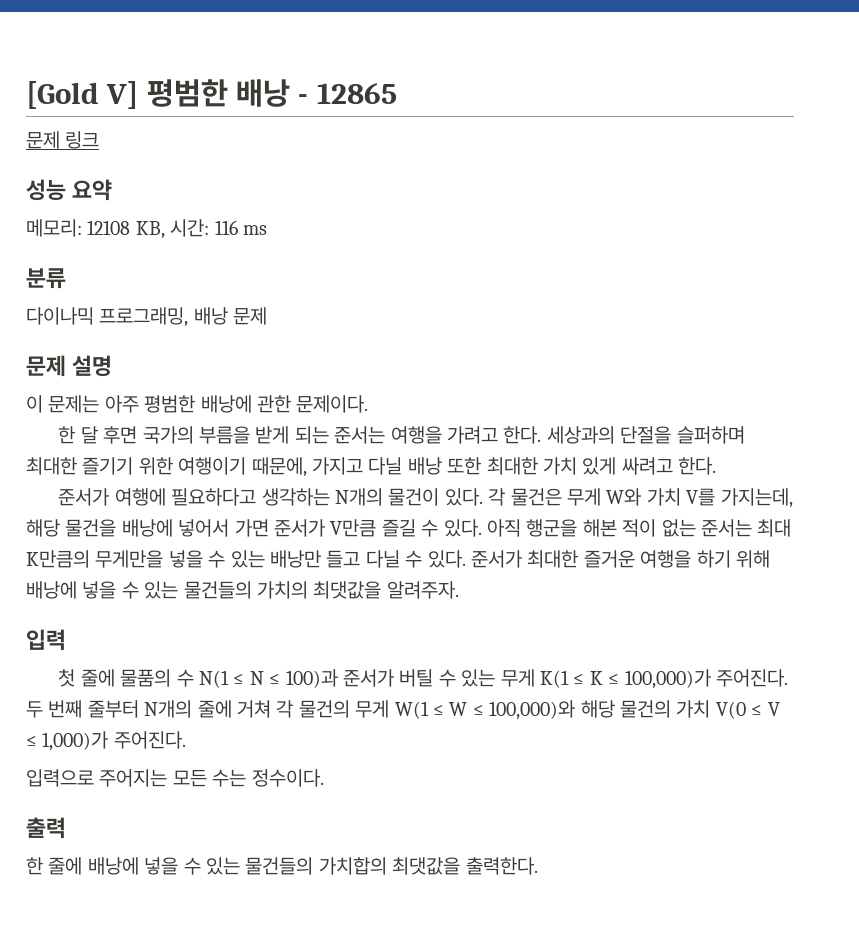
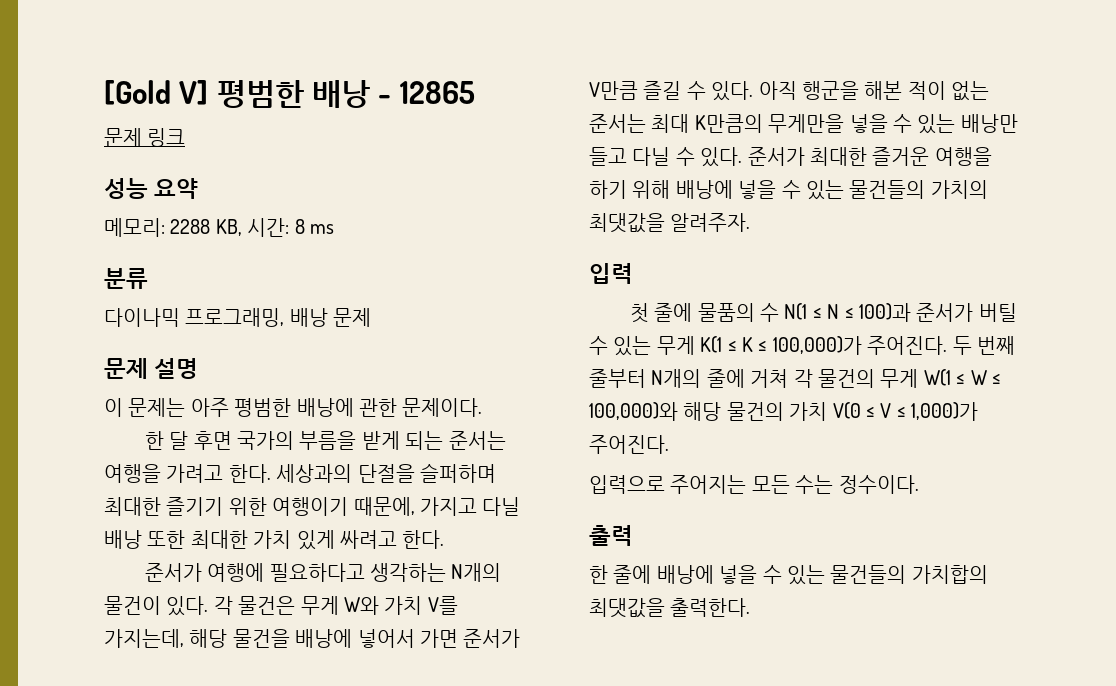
[87,220,131,235] 12108 -> [170,219,211,234] 2288
[214,220,238,235] 116 -> [294,219,305,234] 8

